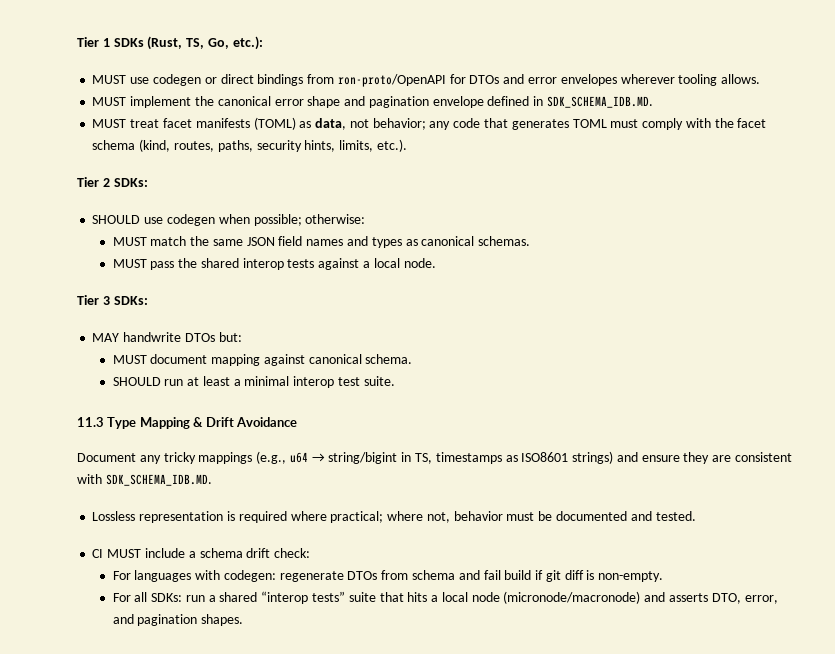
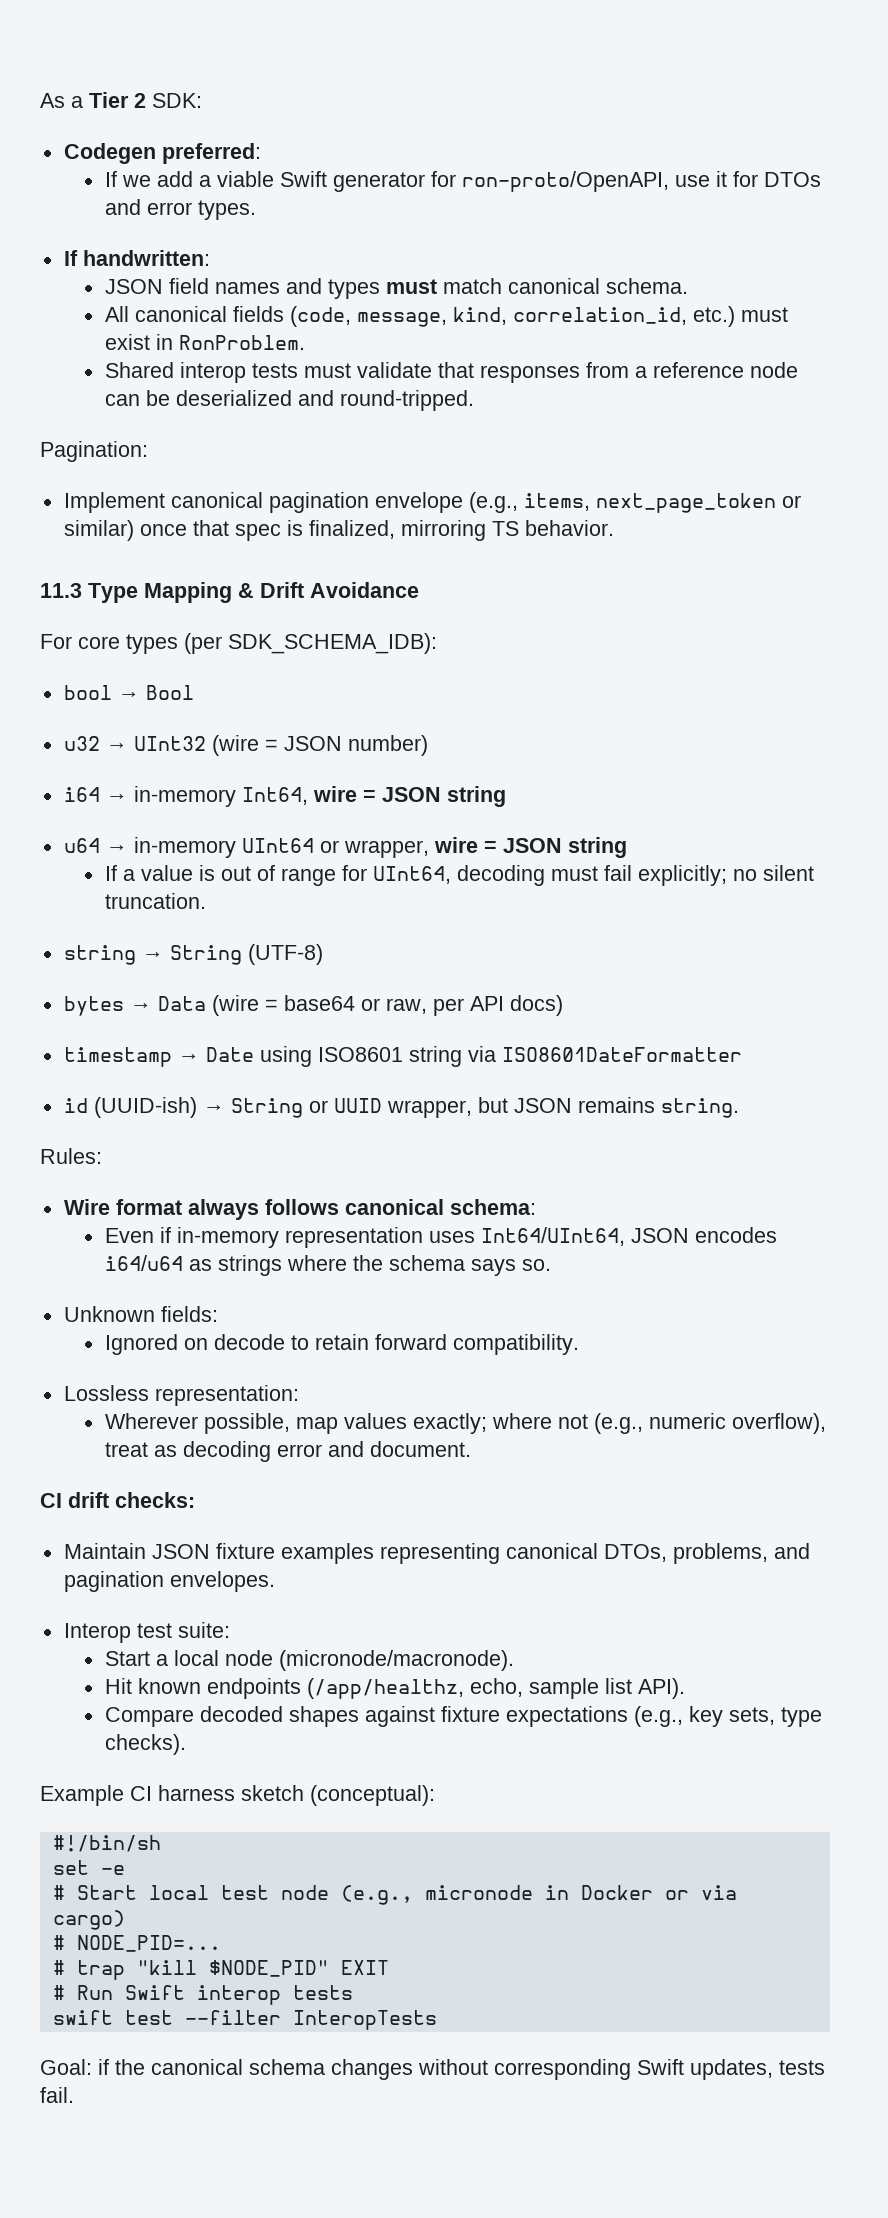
[77,36,263,50] [92,74,761,87] [92,96,653,108] [92,117,767,130] [92,139,407,152] [77,177,148,187] [92,214,366,226] [112,236,243,246] Tier 1 SDKs (Rust, TS, Go, etc.): // MUST use codegen or direct bindings from ron-proto/OpenAPI for DTOs and error envelopes wherever tooling allows. // MUST implement the canonical error shape and pagination envelope defined in SDK_SCHEMA_IDB.MD. // MUST treat facet manifests (TOML) as data, not behavior; any code that generates TOML must comply with the facet schema (kind, routes, paths, security hints, limits, etc.). // Tier 2 SDKs: // SHOULD use codegen when possible; otherwise: // MUST match the same -> [40,92,202,108] [63,143,261,164] [104,171,821,192] [104,199,256,220] [63,250,210,266] As a Tier 2 SDK: // Codegen preferred: // If we add a viable Swift generator for ron-proto/OpenAPI, use it for DTOs and error types. // If handwritten: //
[405,236,531,246] [112,258,436,270] [77,295,148,305] [92,332,242,342] [112,354,413,366] [112,376,395,388] as canonical schemas. // MUST pass the shared interop tests against a local node. // Tier 3 SDKs: // MAY handwrite DTOs but: // MUST document mapping against canonical schema. // SHOULD run at least a minimal interop test suite. -> [385,278,688,294] [104,306,788,327] [104,334,305,350] [104,362,798,383] [104,390,474,411] [40,441,148,462] [63,492,801,513] [63,520,614,541] must match canonical schema. // All canonical fields (code, message, kind, correlation_id, etc.) must exist in RonProblem. // Shared interop tests must validate that responses from a reference node can be deserialized and round-tripped. // Pagination: // Implement canonical pagination envelope (e.g., items, next_page_token or similar) once that spec is finalized, mirroring TS behavior.
[77,451,793,464] [77,474,212,486] [92,511,696,523] [92,548,311,558] [112,570,664,582] [112,591,778,604] [112,614,244,626] Document any tricky mappings (e.g., u64 → string/bigint in TS, timestamps as ISO8601 strings) and ensure they are consistent with SDK_SCHEMA_IDB.MD. // Lossless representation is required where practical; where not, behavior must be documented and tested. // CI MUST include a schema drift check: // For languages with codegen: regenerate DTOs from schema and fail build if git diff is non-empty. // For all SDKs: run a shared “interop tests” suite that hits a local node (micronode/macronode) and asserts DTO, error, and pagination shapes. -> [40,633,437,654] [63,685,194,700] [63,735,428,756] [63,786,506,807] [63,837,627,858] [104,865,814,886] [104,893,206,909] [63,944,323,965] [63,995,563,1016] [63,1046,742,1067] [63,1097,739,1118] [40,1148,102,1164] [63,1199,536,1220] [104,1227,777,1248] [104,1255,551,1276] [63,1306,218,1322] [104,1334,579,1355] [63,1385,299,1406] [104,1413,826,1434] [104,1441,471,1462] [40,1492,195,1508] [63,1543,810,1564] [63,1571,275,1592] [63,1622,230,1643] [104,1650,514,1671] [104,1678,685,1699] [104,1706,822,1727] [104,1734,186,1755] [40,1785,435,1806] [52,1835,161,1852] [52,1860,125,1875] [52,1885,737,1905] [52,1910,125,1930] [52,1935,221,1952] [52,1960,389,1980] [52,1985,353,2005] [52,2010,437,2030] [40,2059,825,2080] [40,2087,74,2103] For core types (per SDK_SCHEMA_IDB): // bool → Bool // u32 → UInt32 (wire = JSON number) // i64 → in-memory Int64, wire = JSON string // u64 → in-memory UInt64 or wrapper, wire = JSON string // If a value is out of range for UInt64, decoding must fail explicitly; no silent truncation. // string → String (UTF-8) // bytes → Data (wire = base64 or raw, per API docs) // timestamp → Date using ISO8601 string via ISO8601DateFormatter // id (UUID-ish) → String or UUID wrapper, but JSON remains string. // Rules: // Wire format always follows canonical schema: // Even if in-memory representation uses Int64/UInt64, JSON encodes i64/u64 as strings where the schema says so. // Unknown fields: // Ignored on decode to retain forward compatibility. // Lossless representation: // Wherever possible, map values exactly; where not (e.g., numeric overflow), treat as decoding error and document. // CI drift checks: // Maintain JSON fixture examples representing canonical DTOs, problems, and pagination envelopes. // Interop test suite: // Start a local node (micronode/macronode). // Hit known endpoints (/app/healthz, echo, sample list API). // Compare decoded shapes against fixture expectations (e.g., key sets, type checks). // Example CI harness sketch (conceptual): // #!/bin/sh // set -e // # Start local test node (e.g., micronode in Docker or via cargo) // # NODE_PID=... // # trap "kill $NODE_PID" EXIT // # Run Swift interop tests // swift test --filter InteropTests // Goal: if the canonical schema changes without corresponding Swift updates, tests fail.

